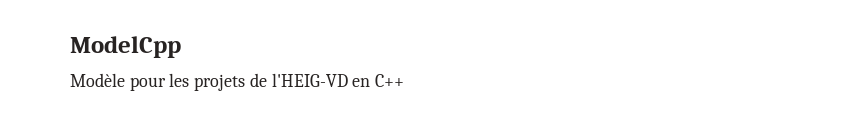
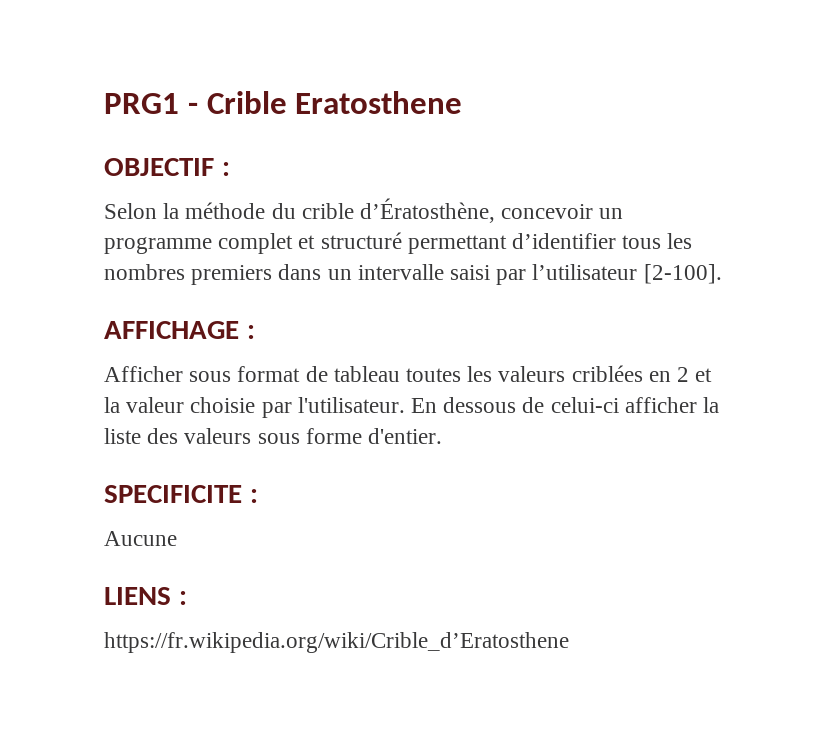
[70,36,181,58] [70,73,405,91] ModelCpp // Modèle pour les projets de l'HEIG-VD en C++ -> [104,91,463,114] [104,158,230,176] [104,198,624,223] [104,232,693,254] [104,264,722,285] [104,321,255,339] [104,365,713,382] [104,397,720,418] [104,428,443,444] [104,485,258,503] [104,531,177,546] [104,587,187,605] [104,632,569,653] PRG1 - Crible Eratosthene // OBJECTIF : // Selon la méthode du crible d’Ératosthène, concevoir un programme complet et structuré permettant d’identifier tous les nombres premiers dans un intervalle saisi par l’utilisateur [2-100]. // AFFICHAGE : // Afficher sous format de tableau toutes les valeurs criblées en 2 et la valeur choisie par l'utilisateur. En dessous de celui-ci afficher la liste des valeurs sous forme d'entier. // SPECIFICITE : // Aucune // LIENS : // https://fr.wikipedia.org/wiki/Crible_d’Eratosthene

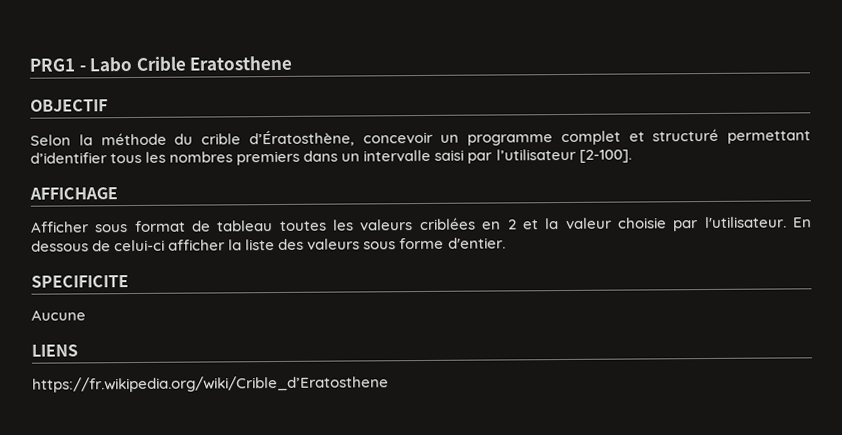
(198, 108) none -> [89,57,133,72] Labo
[221,162,230,176] : -> (108, 105) none
[246,325,255,339] : -> (118, 193) none
[249,489,258,503] : -> (129, 281) none
[178,591,187,605] : -> (78, 350) none

